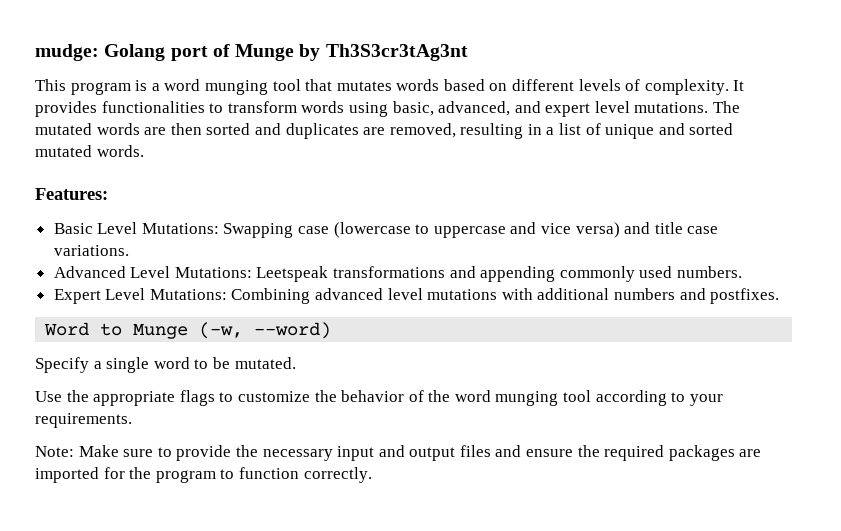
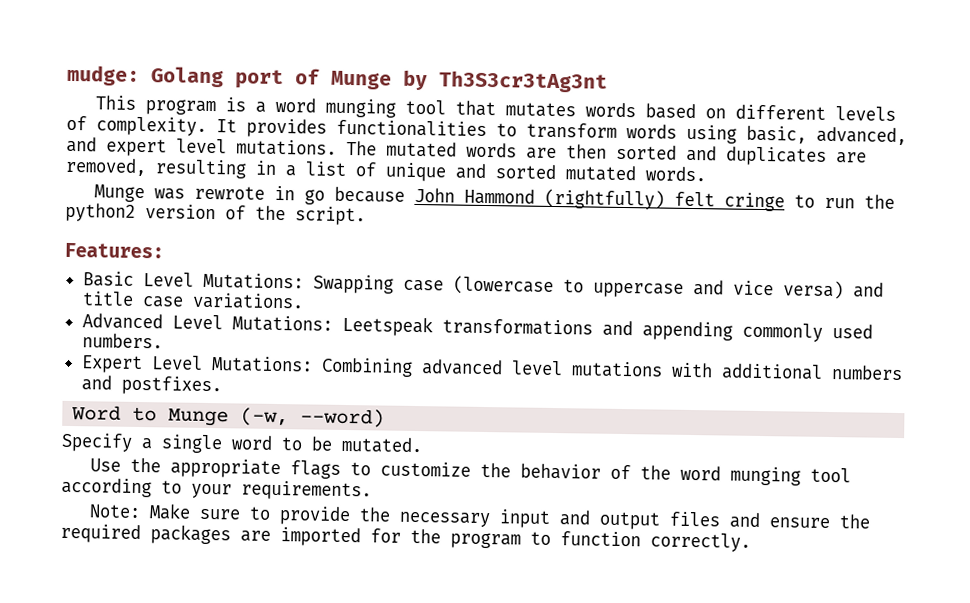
(144, 151) none -> [94,184,896,212] [65,202,366,226] // Munge was rewrote in go because John Hammond (rightfully) felt cringe to run the python2 version of the script.

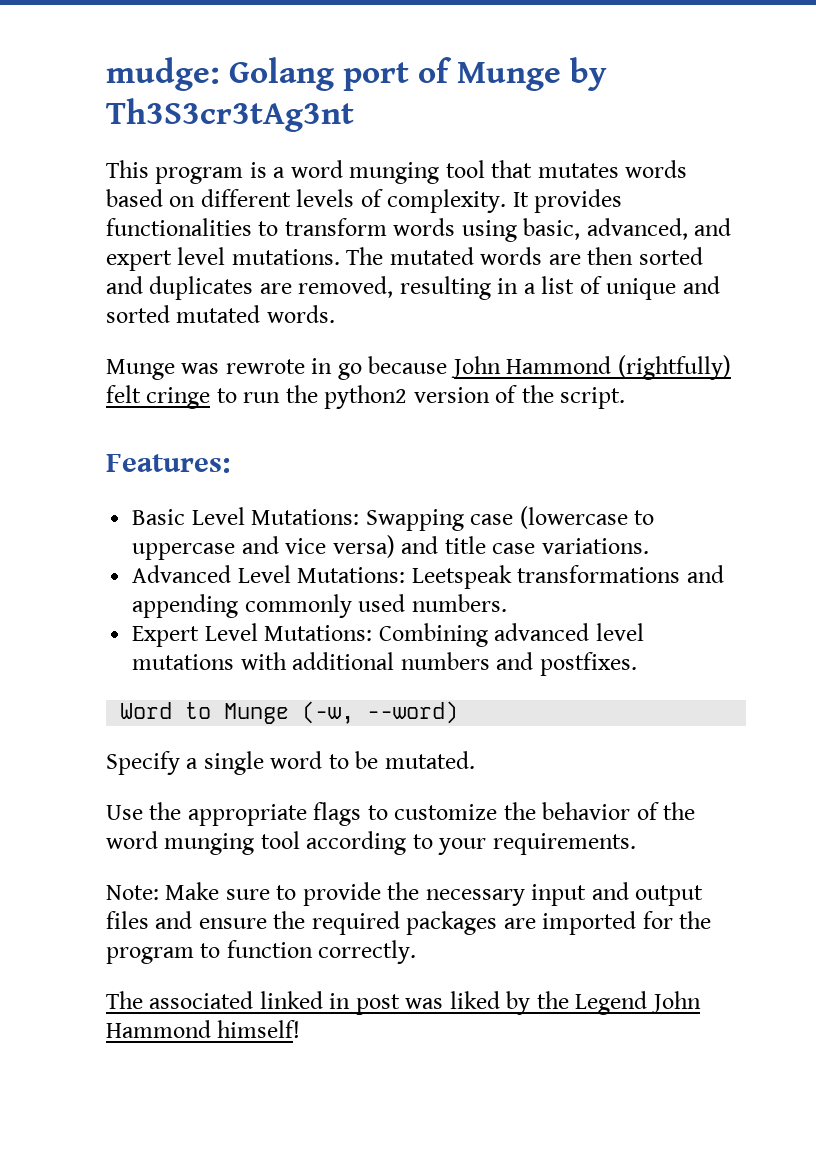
(751, 542) none -> [106,991,701,1015] [106,1020,301,1038] // The associated linked in post was liked by the Legend John Hammond himself!

